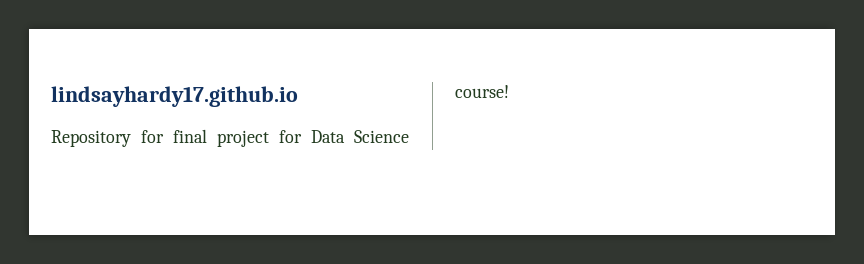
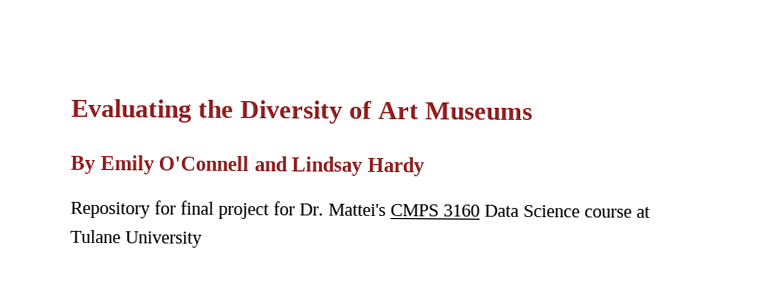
[51,86,298,107] lindsayhardy17.github.io -> [71,98,534,124] [70,155,425,177] Evaluating the Diversity of Art Museums // By Emily O'Connell and Lindsay Hardy
[311,130,409,143] [455,85,509,98] Data Science course! -> [299,203,651,218] [70,229,203,248] Dr. Mattei's CMPS 3160 Data Science course at Tulane University

